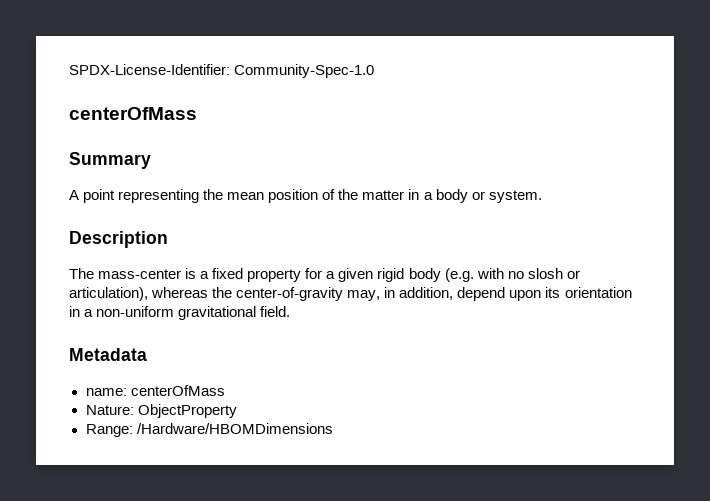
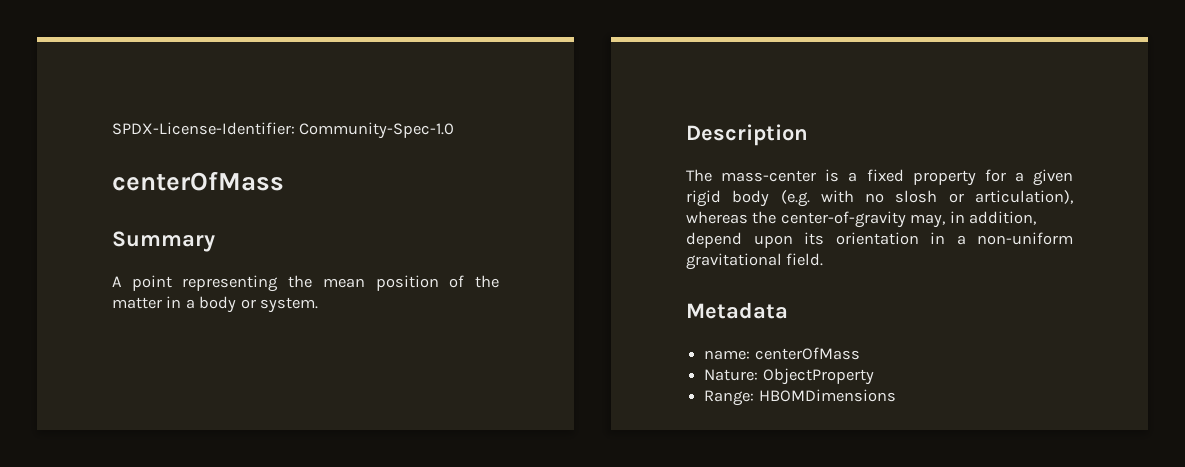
[136,423,333,434] /Hardware/HBOMDimensions -> [758,389,896,402] HBOMDimensions

